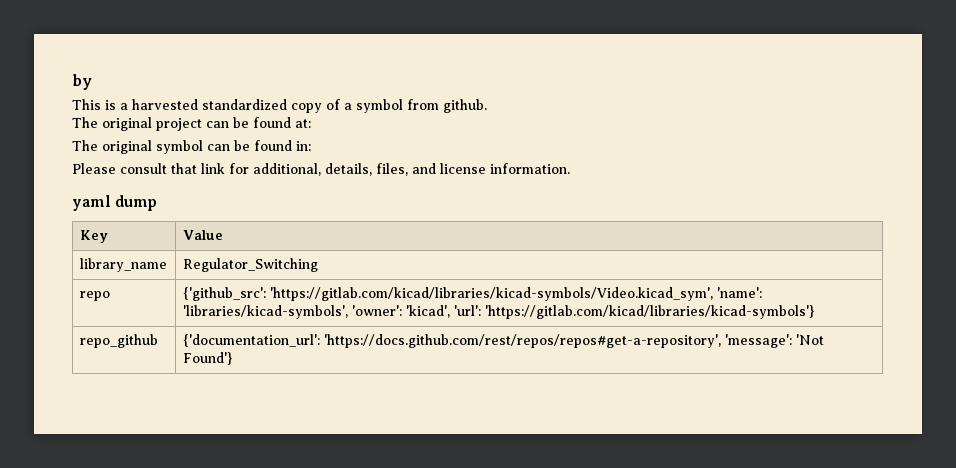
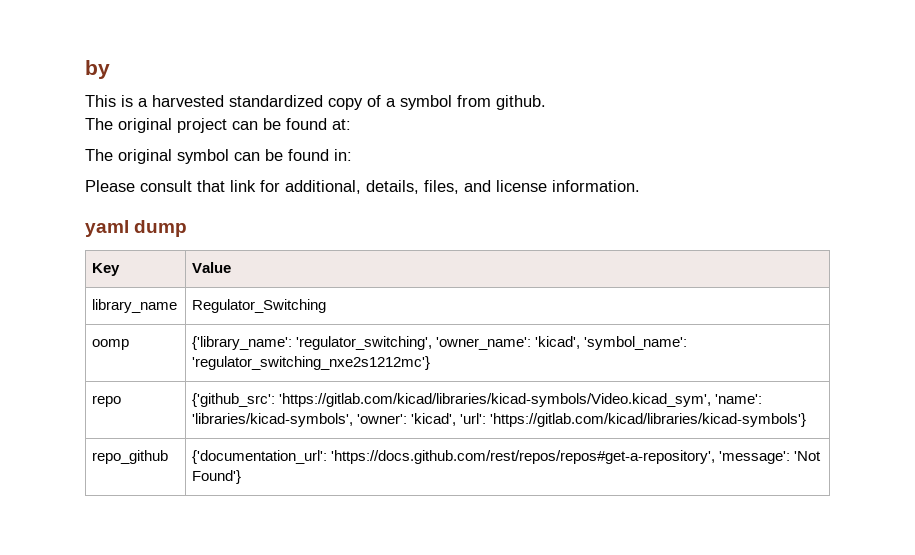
(318, 265) none -> [92,339,130,350] [192,336,688,350] [192,356,431,370] // oomp | {'library_name': 'regulator_switching', 'owner_name': 'kicad', 'symbol_name': 'regulator_switching_nxe2s1212mc'}

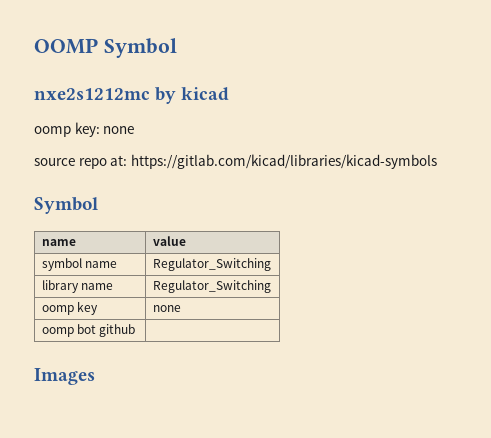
[85,60,110,79] [85,95,546,110] [85,118,351,133] [85,149,352,164] [85,180,640,194] [85,220,188,237] [92,263,121,276] [192,262,232,273] [92,299,178,313] [192,299,327,313] [92,339,130,350] [192,336,688,350] [192,356,431,370] [92,395,122,407] [192,393,763,407] [192,413,807,427] [92,450,169,464] [192,450,822,464] [192,470,242,484] by // This is a harvested standardized copy of a symbol from github. // The original project can be found at: // The original symbol can be found in: // Please consult that link for additional, details, files, and license information. // yaml dump // Key | Value // library_name | Regulator_Switching // oomp | {'library_name': 'regulator_switching', 'owner_name': 'kicad', 'symbol_name': 'regulator_switching_nxe2s1212mc'} // repo | {'github_src': 'https://gitlab.com/kicad/libraries/kicad-symbols/Video.kicad_sym', 'name': 'libraries/kicad-symbols', 'owner': 'kicad', 'url': 'https://gitlab.com/kicad/libraries/kicad-symbols'} // repo_github | {'documentation_url': 'https://docs.github.com/rest/repos/repos#get-a-repository', 'message': 'Not Found'} -> [34,38,177,58] [34,87,230,104] [34,122,135,137] [34,154,437,169] [34,197,98,214] [41,239,76,246] [152,236,186,246] [41,258,117,271] [152,258,271,271] [41,280,113,293] [152,280,271,293] [41,301,98,315] [152,305,181,312] [41,324,136,337] [34,368,95,385] OOMP Symbol // nxe2s1212mc by kicad // oomp key: none // source repo at: https://gitlab.com/kicad/libraries/kicad-symbols // Symbol // name | value // symbol name | Regulator_Switching // library name | Regulator_Switching // oomp key | none // oomp bot github | // Images

